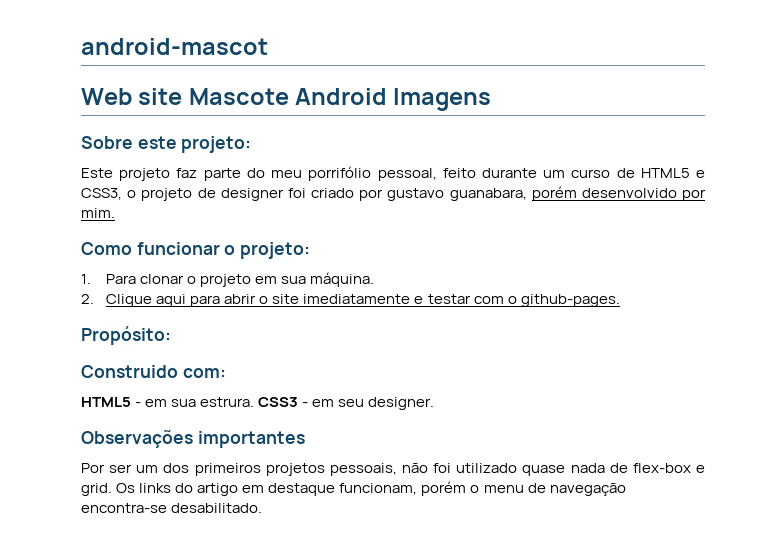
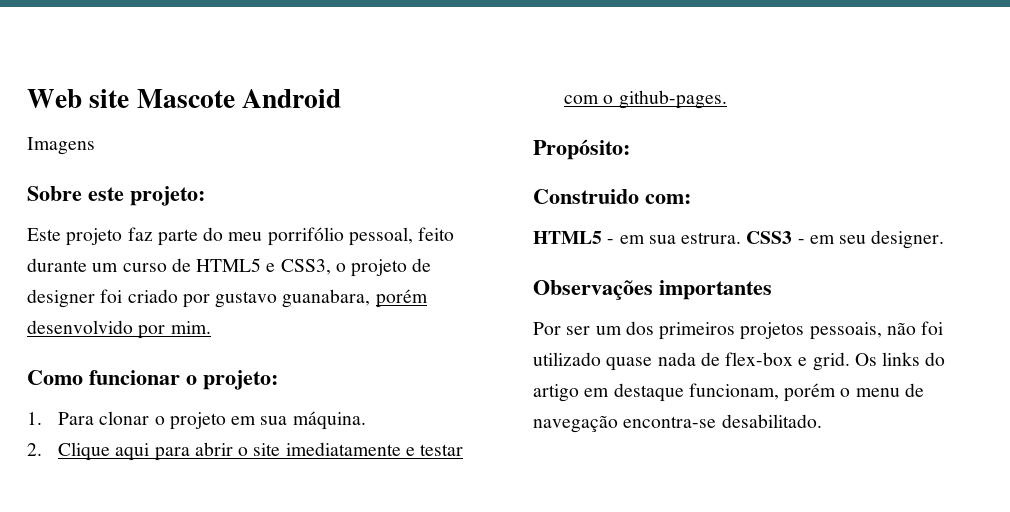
[81,38,268,55] android-mascot // -> (27, 98) none
(388, 96) none -> (342, 98) //

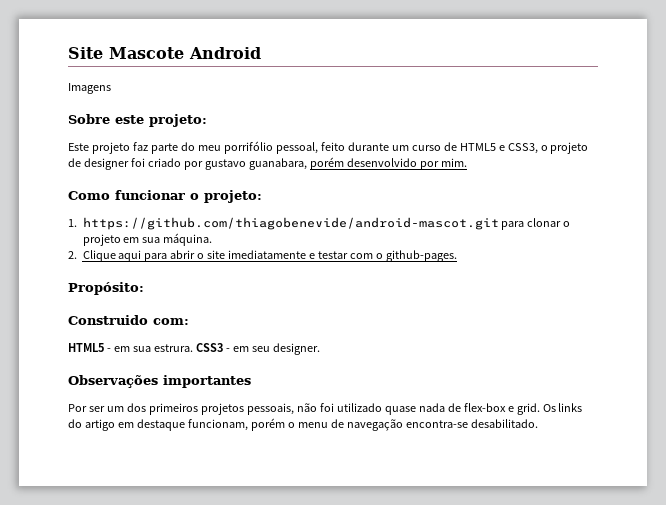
[27,89,130,108] Web site -> [68,47,103,59] Site
[58,412,95,425] Para -> [82,217,525,230] https://github.com/thiagobenevide/android-mascot.git para

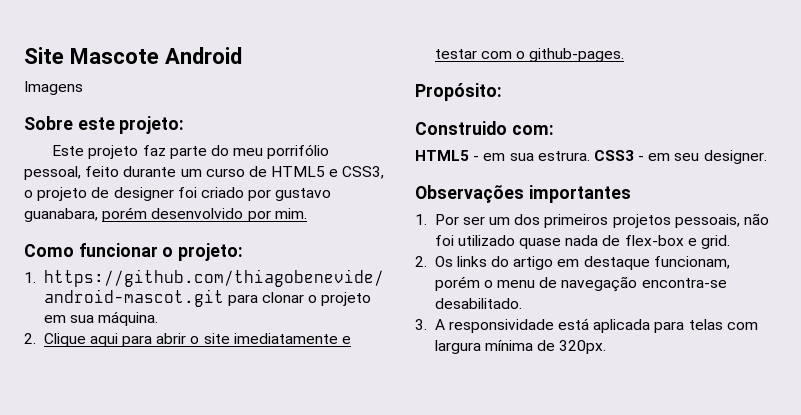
(251, 381) none -> [415,214,427,225] 1.
(540, 409) none -> [415,256,427,267] // 2.
(538, 423) none -> [415,318,758,333] [434,340,607,354] // 3. A responsividade está aplicada para telas com largura mínima de 320px.

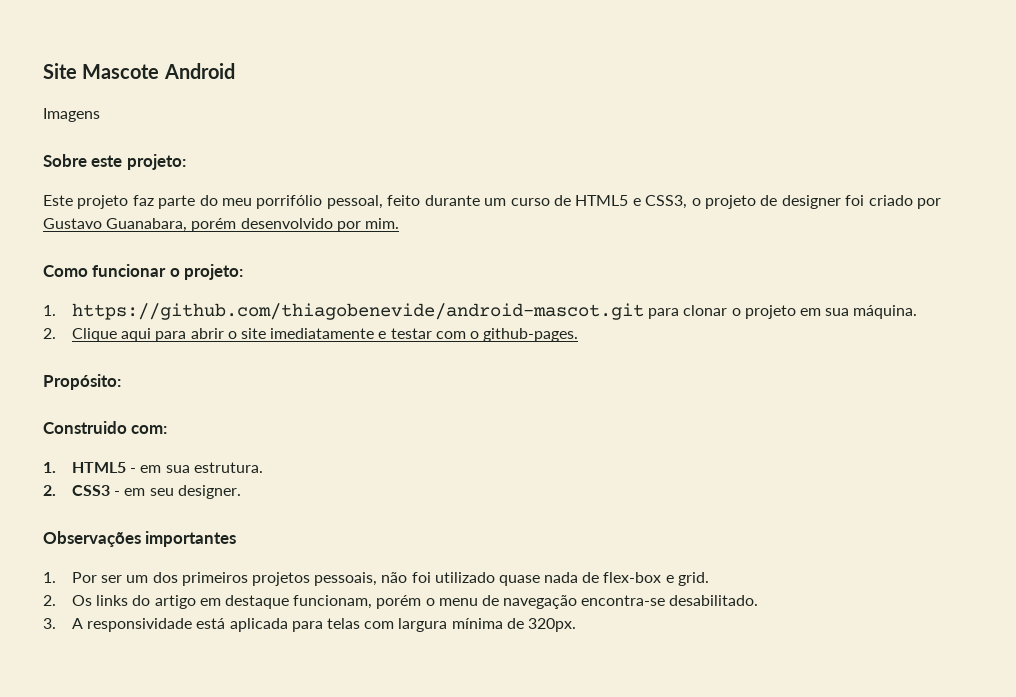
[275,188,332,201] [24,208,98,222] gustavo guanabara, -> [43,218,188,232] Gustavo Guanabara,
(554, 130) none -> [43,462,56,473] 1.
[537,151,590,161] estrura. -> [193,462,263,473] [43,485,56,496] estrutura. // 2.

